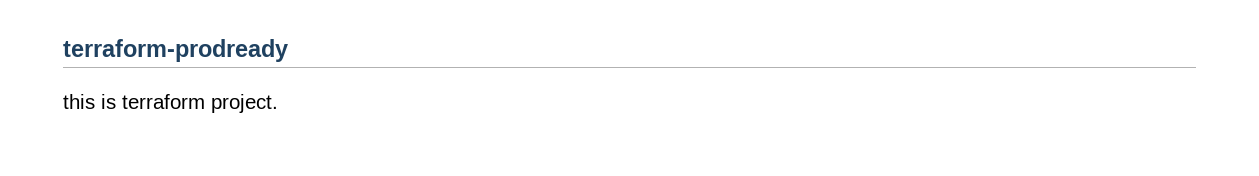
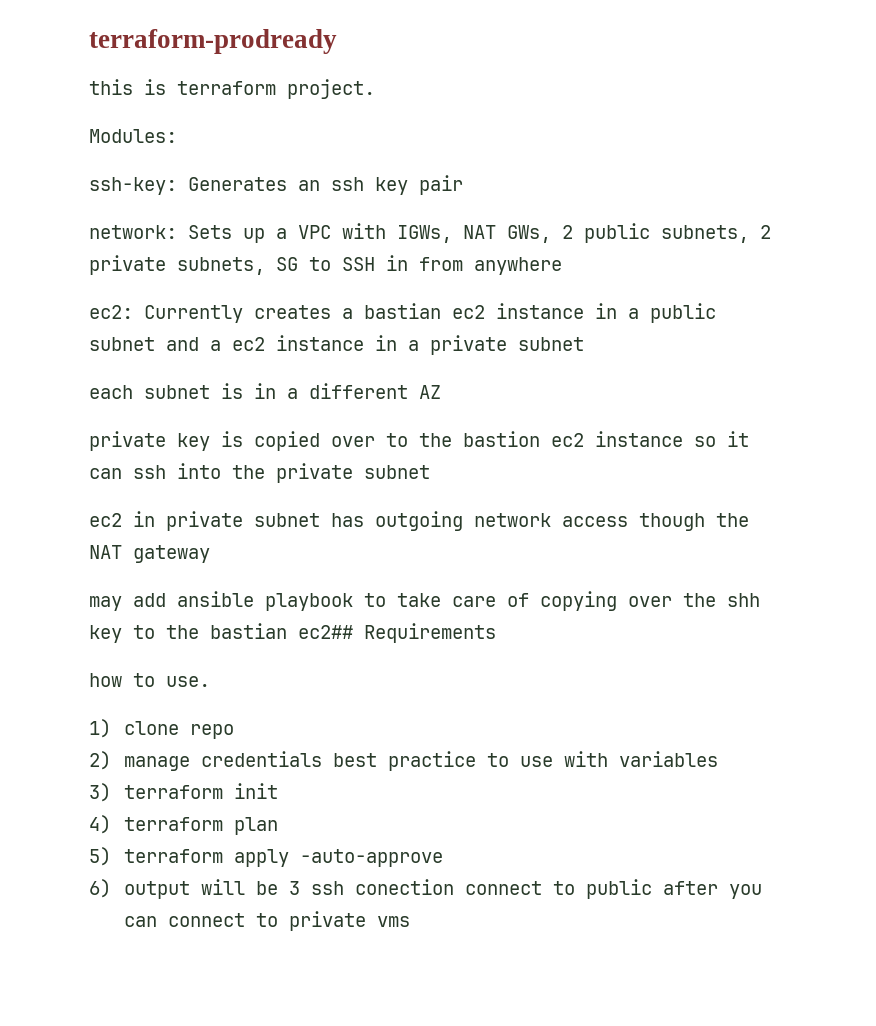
(278, 103) none -> [89,129,177,143] [89,175,463,195] [89,223,771,243] [89,255,562,275] [89,303,716,323] [89,335,584,355] [89,383,441,399] [89,431,749,451] [89,463,430,483] [89,511,749,531] [89,545,210,563] [89,591,760,611] [89,623,496,643] [89,673,210,687] [89,719,235,739] [89,751,719,771] [89,783,279,802] [89,815,279,835] [89,847,444,867] [89,879,763,899] [124,911,411,931] // Modules: // ssh-key: Generates an ssh key pair // network: Sets up a VPC with IGWs, NAT GWs, 2 public subnets, 2 private subnets, SG to SSH in from anywhere // ec2: Currently creates a bastian ec2 instance in a public subnet and a ec2 instance in a private subnet // each subnet is in a different AZ // private key is copied over to the bastion ec2 instance so it can ssh into the private subnet // ec2 in private subnet has outgoing network access though the NAT gateway // may add ansible playbook to take care of copying over the shh key to the bastian ec2## Requirements // how to use. // 1) clone repo // 2) manage credentials best practice to use with variables // 3) terraform init // 4) terraform plan // 5) terraform apply -auto-approve // 6) output will be 3 ssh conection connect to public after you can connect to private vms

